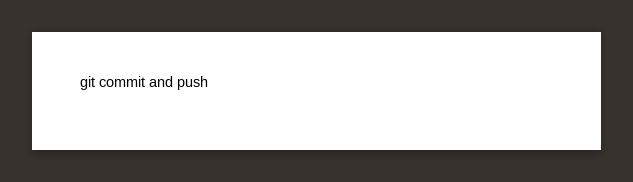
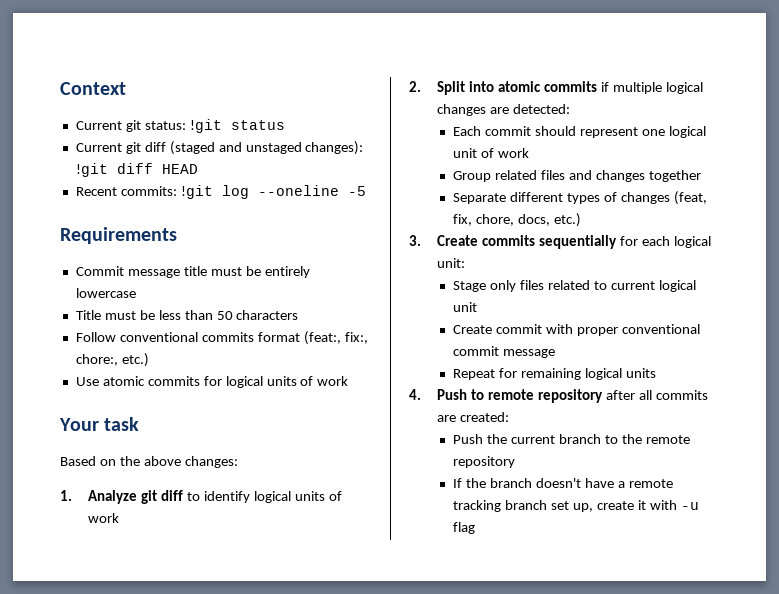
[80,76,208,90] git commit and push -> [60,82,126,95] [75,119,285,133] [75,141,364,155] [75,163,198,177] [75,185,366,199] [60,227,177,244] [75,266,310,278] [75,288,136,298] [75,310,299,320] [75,331,368,345] [75,353,149,367] [75,376,349,388] [59,417,140,431] [60,456,238,468] [60,490,342,504] [88,513,120,523] [409,81,703,95] [437,104,571,116] [453,126,706,138] [453,148,530,158] [453,170,701,182] [453,191,707,205] [453,213,581,227] [409,235,711,249] [437,258,466,268] [453,280,696,292] [453,302,478,312] [453,324,700,336] [453,346,556,358] [453,368,656,380] [409,389,708,403] [437,412,510,422] [453,434,690,444] [453,456,516,468] [453,478,673,488] [453,500,699,512] [453,522,476,534] Context // Current git status: !git status // Current git diff (staged and unstaged changes): !git diff HEAD // Recent commits: !git log --oneline -5 // Requirements // Commit message title must be entirely lowercase // Title must be less than 50 characters // Follow conventional commits format (feat:, fix:, chore:, etc.) // Use atomic commits for logical units of work // Your task // Based on the above changes: // 1. Analyze git diff to identify logical units of work // 2. Split into atomic commits if multiple logical changes are detected: // Each commit should represent one logical unit of work // Group related files and changes together // Separate different types of changes (feat, fix, chore, docs, etc.) // 3. Create commits sequentially for each logical unit: // Stage only files related to current logical unit // Create commit with proper conventional commit message // Repeat for remaining logical units // 4. Push to remote repository after all commits are created: // Push the current branch to the remote repository // If the branch doesn't have a remote tracking branch set up, create it with -u flag

